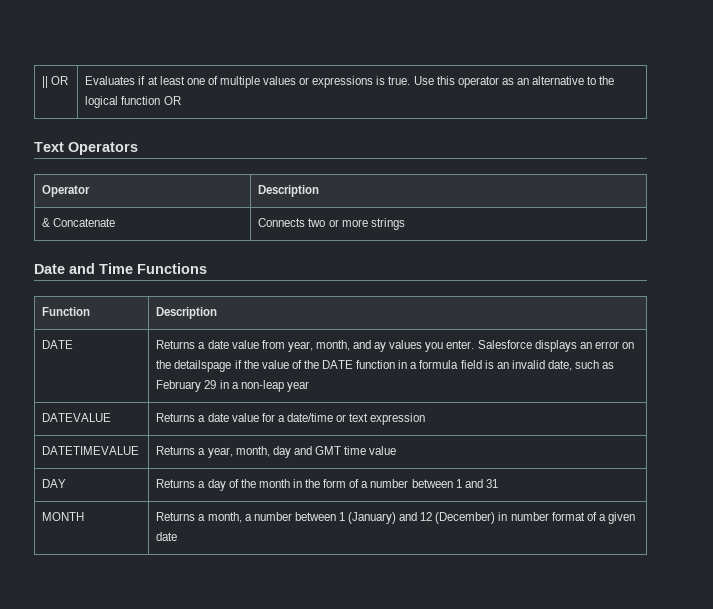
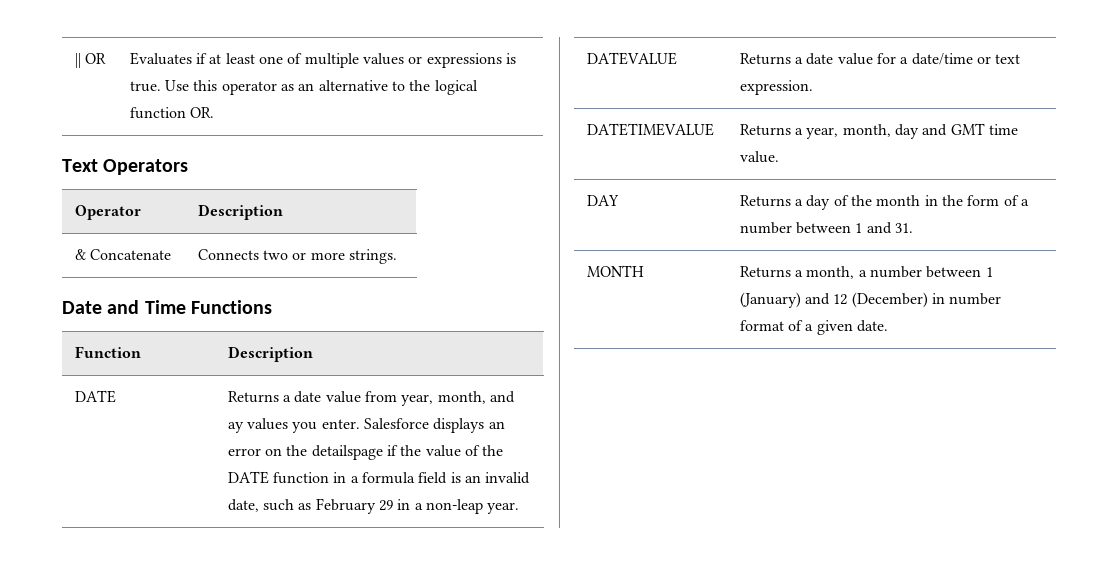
[163,96,181,105] OR -> [190,107,215,118] OR.
[370,218,405,230] strings -> [348,249,397,264] strings.
[286,381,309,392] year -> [487,502,520,514] year.
[370,413,426,425] expression -> [739,80,813,95] expression.
[369,446,397,455] value -> [739,151,779,163] value.
[485,479,498,488] 31 -> [894,223,913,233] 31.
[156,532,178,541] date -> [856,320,888,332] date.

